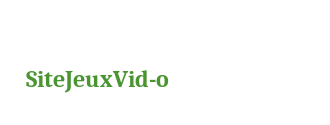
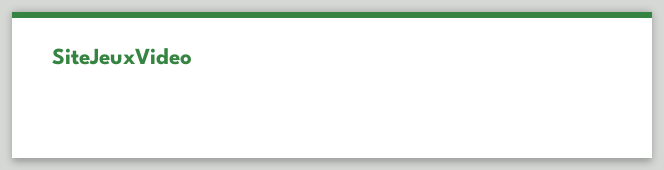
[26,70,169,93] SiteJeuxVid-o -> [52,48,192,65] SiteJeuxVideo

